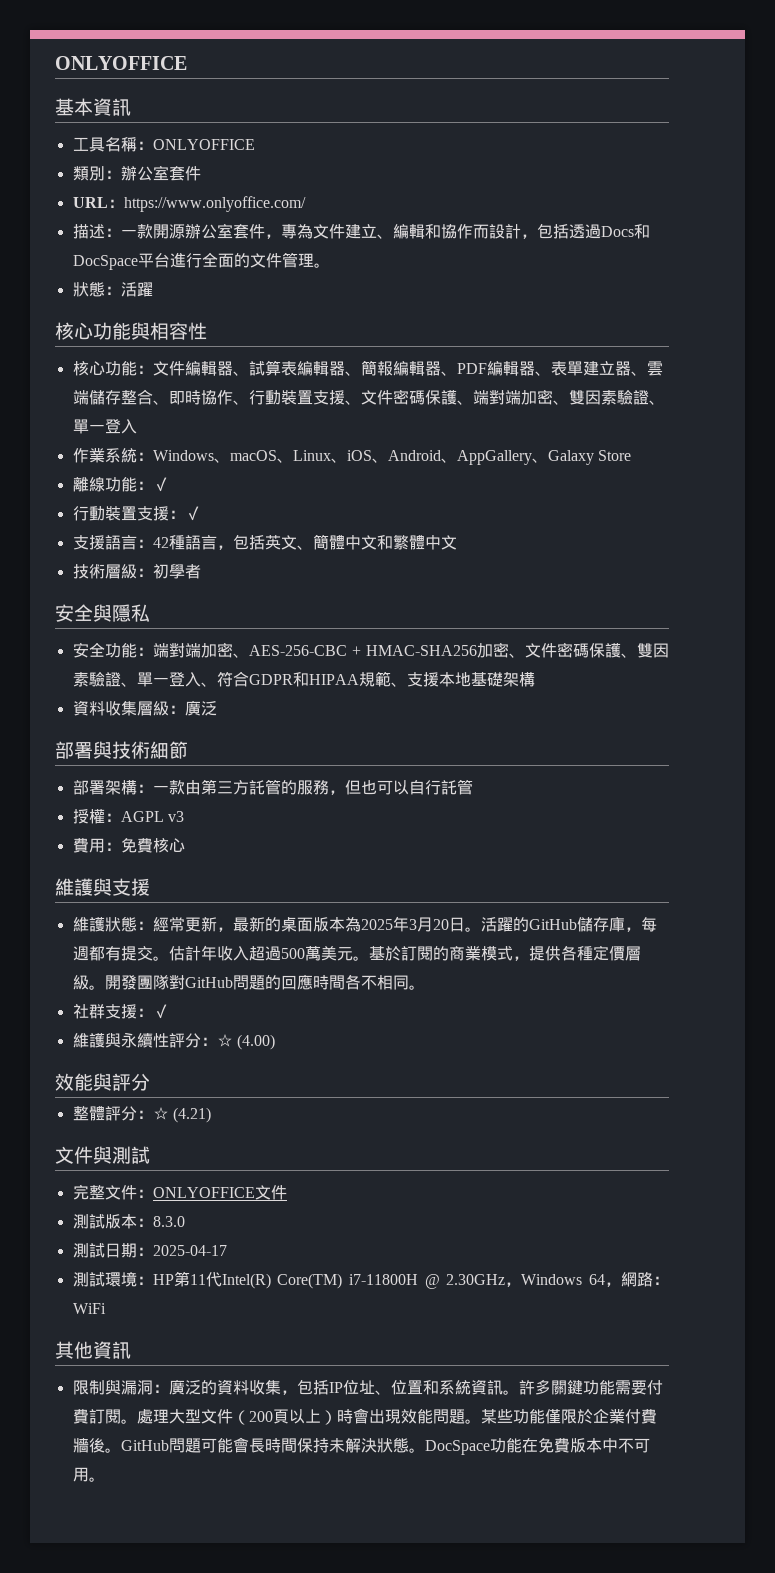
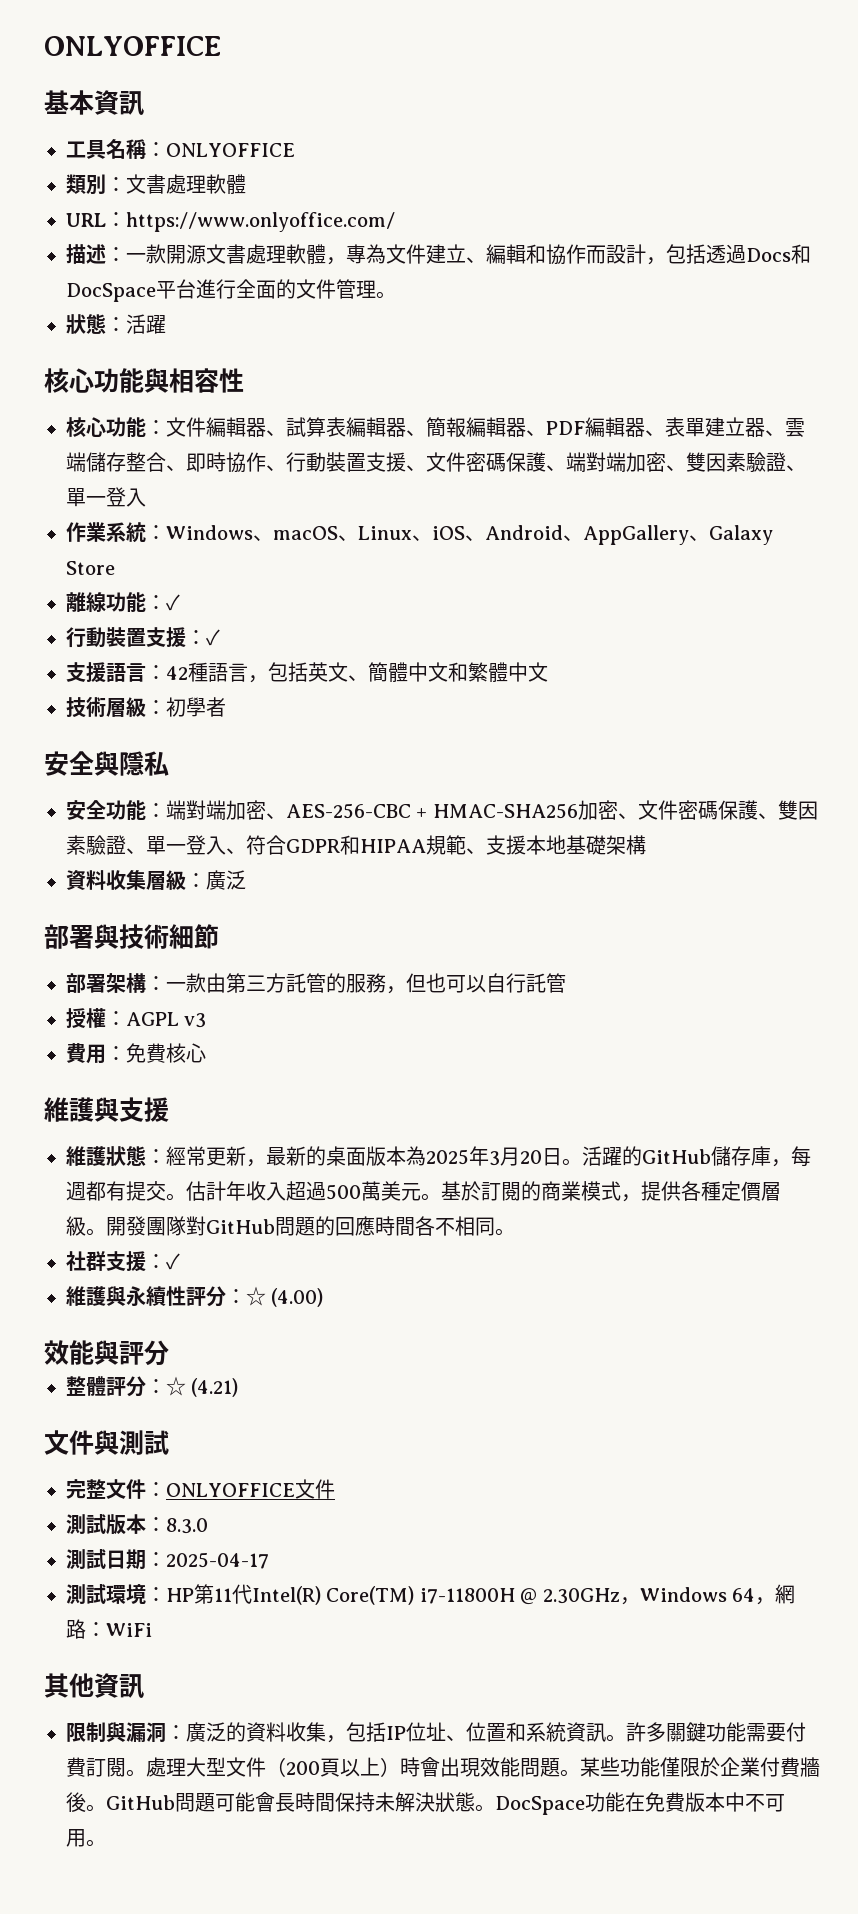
[120,165,201,181] 辦公室套件 -> [126,174,246,194] 文書處理軟體
[184,223,265,239] 辦公室套件 -> [206,244,326,264] 文書處理軟體

